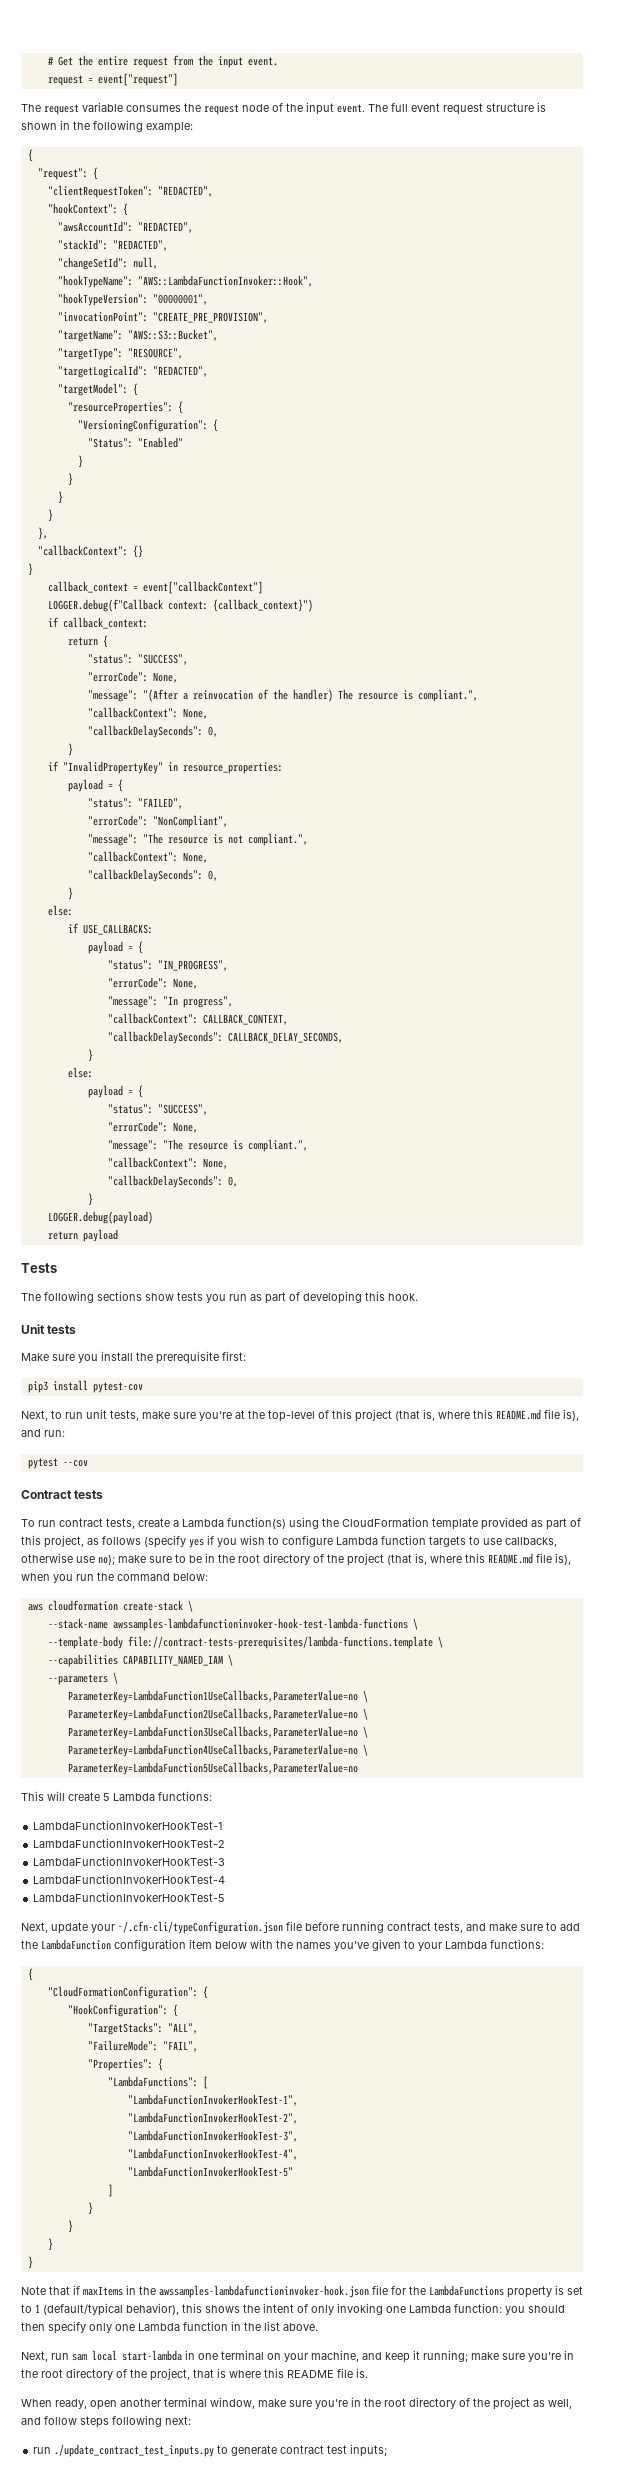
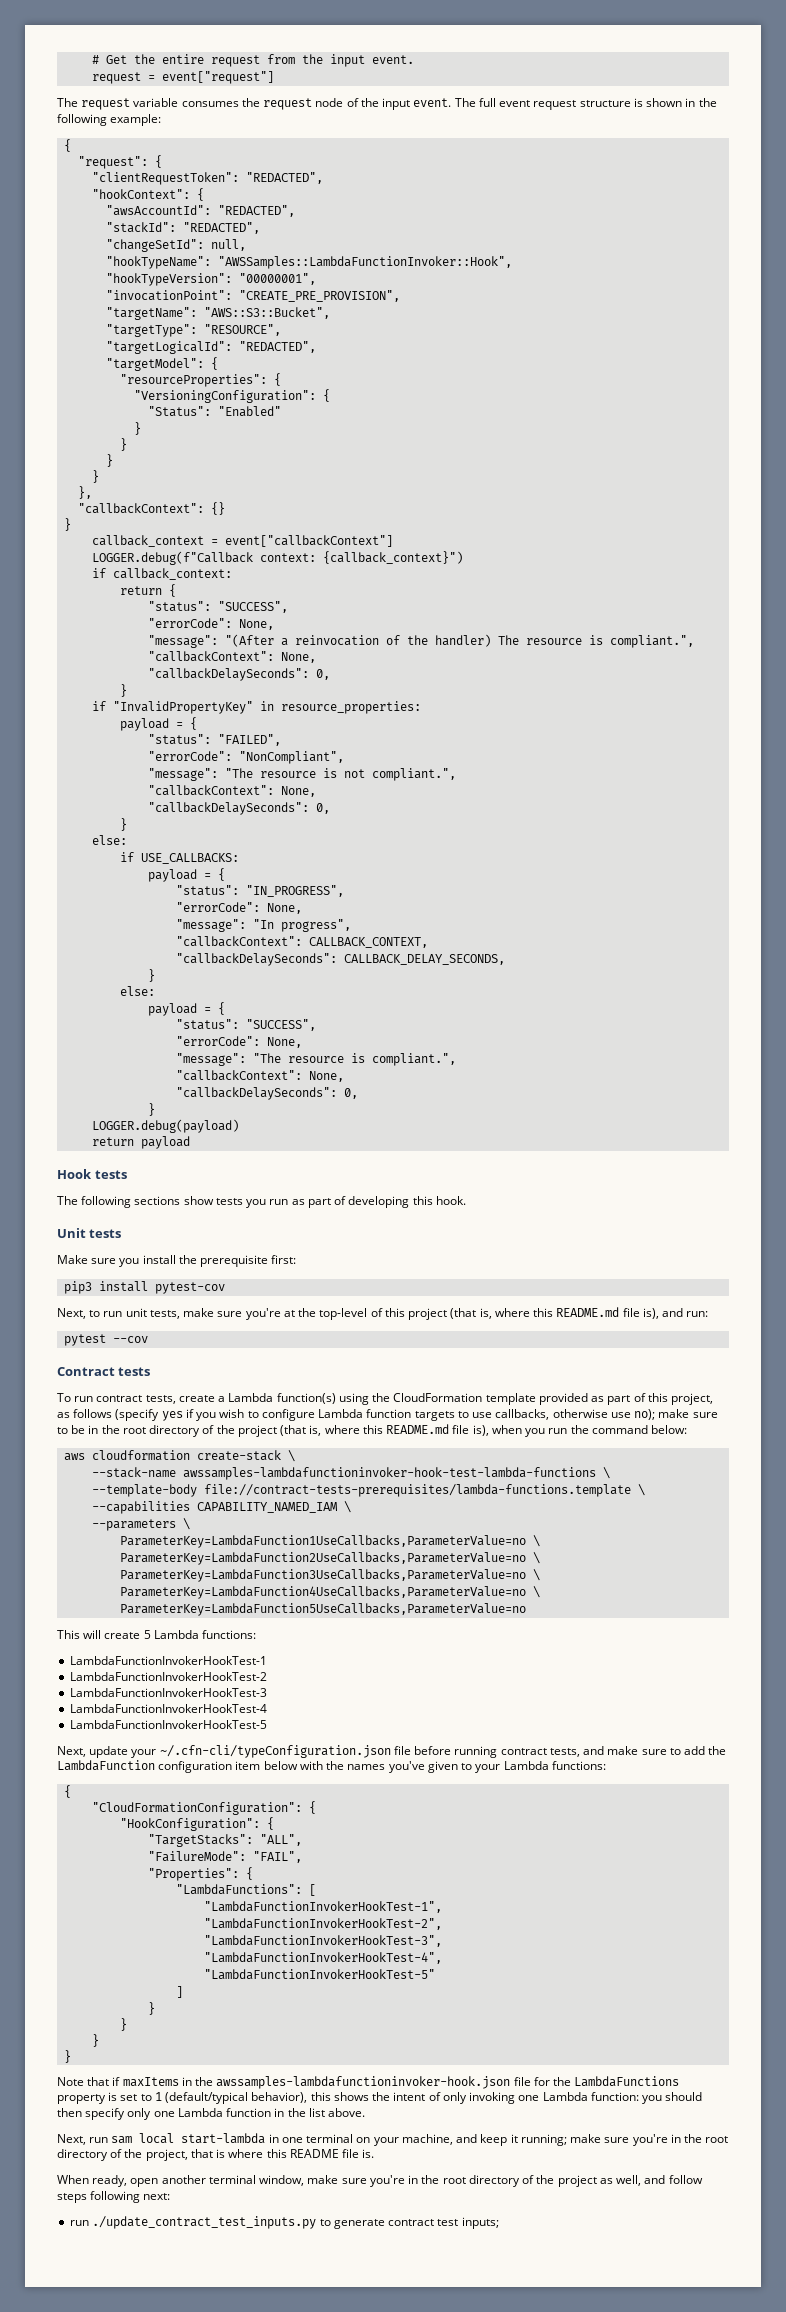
[137,275,313,287] "AWS::LambdaFunctionInvoker::Hook", -> [218,256,513,269] "AWSSamples::LambdaFunctionInvoker::Hook",
[21,1263,57,1273] Tests -> [57,1169,127,1179] Hook tests

